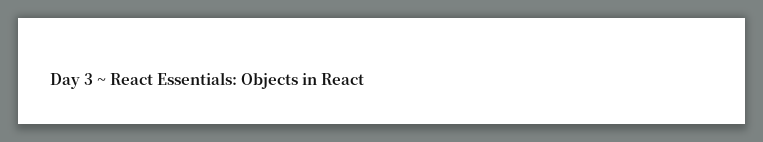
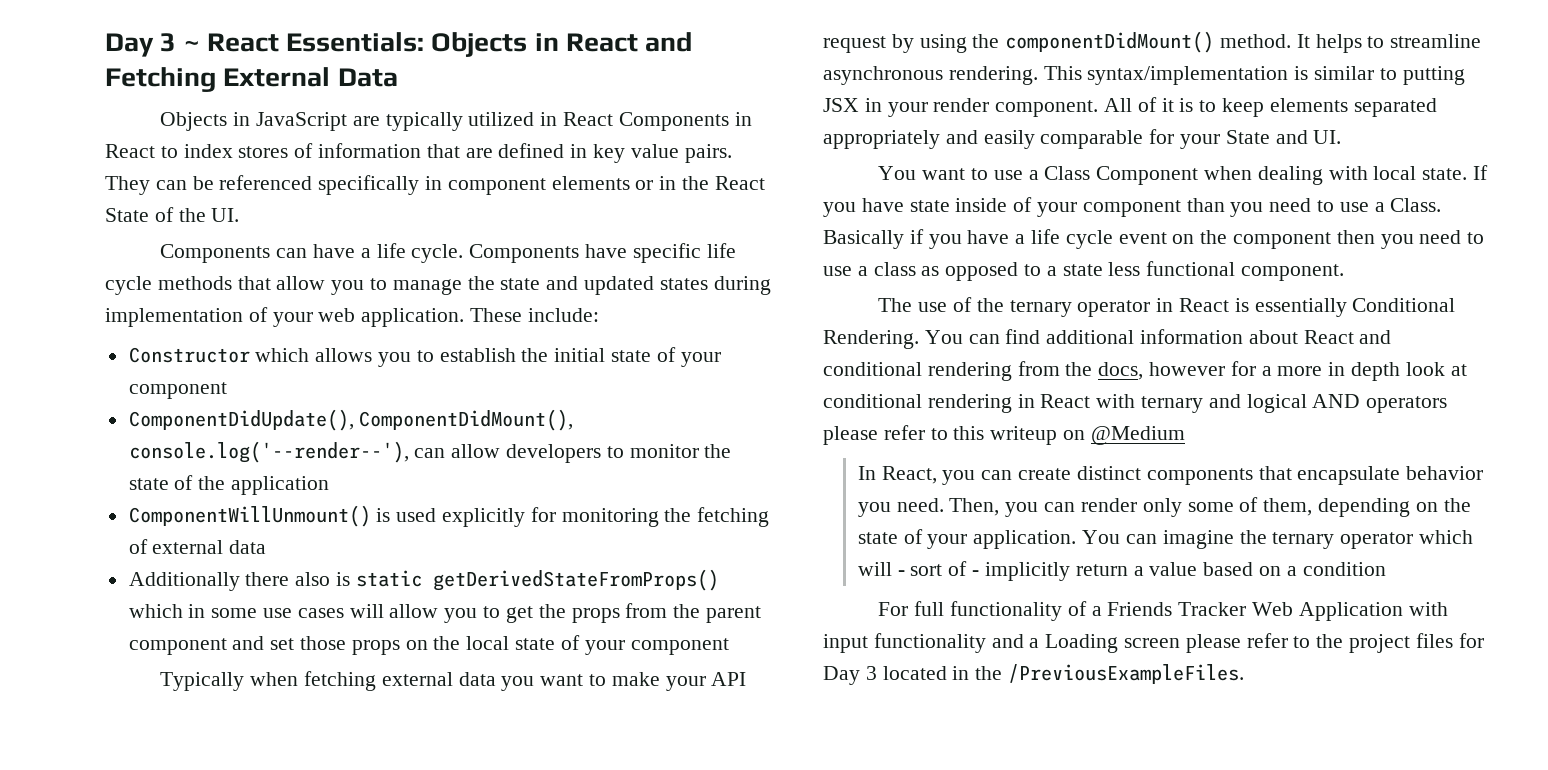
(365, 79) none -> [645,32,693,52] [105,67,398,92] [160,112,752,131] [105,143,732,163] [105,175,765,195] [105,207,240,222] [160,243,736,263] [105,276,771,295] [105,307,599,327] [128,347,721,367] [128,382,227,399] [128,409,574,431] [128,441,732,463] [128,475,330,495] [128,505,770,527] [128,539,267,554] [128,569,719,591] [128,603,761,623] [128,635,729,655] [160,671,747,691] [823,31,1482,53] [823,66,1465,85] [823,97,1437,117] [823,129,1342,149] [878,165,1488,185] [823,197,1442,217] [823,229,1485,249] [823,261,1345,281] [878,297,1456,317] [823,329,1392,349] [823,361,1467,381] [823,394,1448,413] [823,425,1185,445] [857,466,1484,485] [857,497,1471,517] [857,529,1473,549] [857,561,1386,581] [878,601,1448,621] [823,633,1484,653] [823,664,1245,685] and Fetching External Data // Objects in JavaScript are typically utilized in React Components in React to index stores of information that are defined in key value pairs. They can be referenced specifically in component elements or in the React State of the UI. // Components can have a life cycle. Components have specific life cycle methods that allow you to manage the state and updated states during implementation of your web application. These include: // Constructor which allows you to establish the initial state of your component // ComponentDidUpdate(), ComponentDidMount(), console.log('--render--'), can allow developers to monitor the state of the application // ComponentWillUnmount() is used explicitly for monitoring the fetching of external data // Additionally there also is static getDerivedStateFromProps() which in some use cases will allow you to get the props from the parent component and set those props on the local state of your component // Typically when fetching external data you want to make your API request by using the componentDidMount() method. It helps to streamline asynchronous rendering. This syntax/implementation is similar to putting JSX in your render component. All of it is to keep elements separated appropriately and easily comparable for your State and UI. // You want to use a Class Component when dealing with local state. If you have state inside of your component than you need to use a Class. Basically if you have a life cycle event on the component then you need to use a class as opposed to a state less functional component. // The use of the ternary operator in React is essentially Conditional Rendering. You can find additional information about React and conditional rendering from the docs, however for a more in depth look at conditional rendering in React with ternary and logical AND operators please refer to this writeup on @Medium // In React, you can create distinct components that encapsulate behavior you need. Then, you can render only some of them, depending on the state of your application. You can imagine the ternary operator which will - sort of - implicitly return a value based on a condition // For full functionality of a Friends Tracker Web Application with input functionality and a Loading screen please refer to the project files for Day 3 located in the /PreviousExampleFiles.

